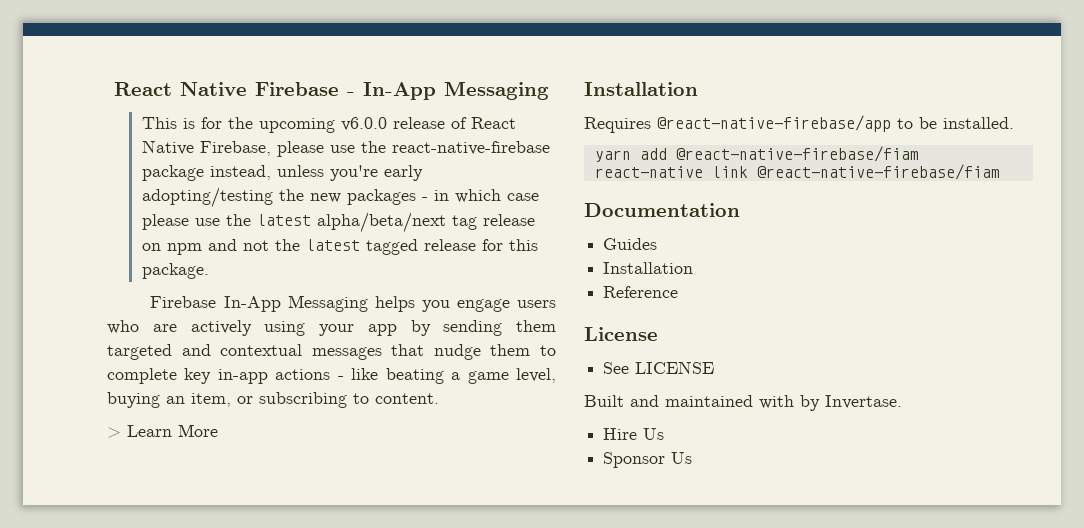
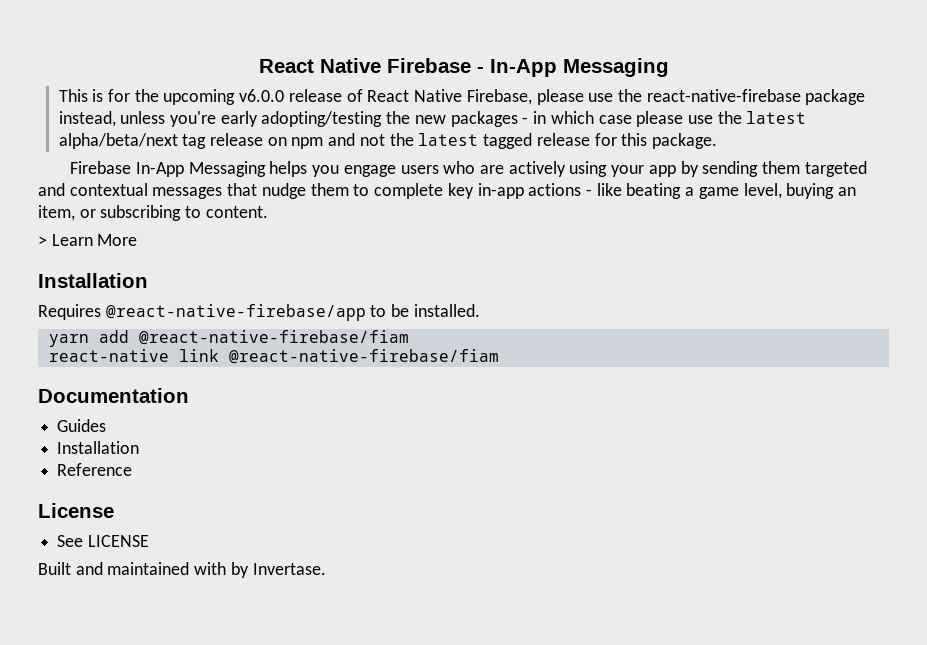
[603,428,665,440] [603,452,693,468] // Hire Us // Sponsor Us -> (326, 569) none

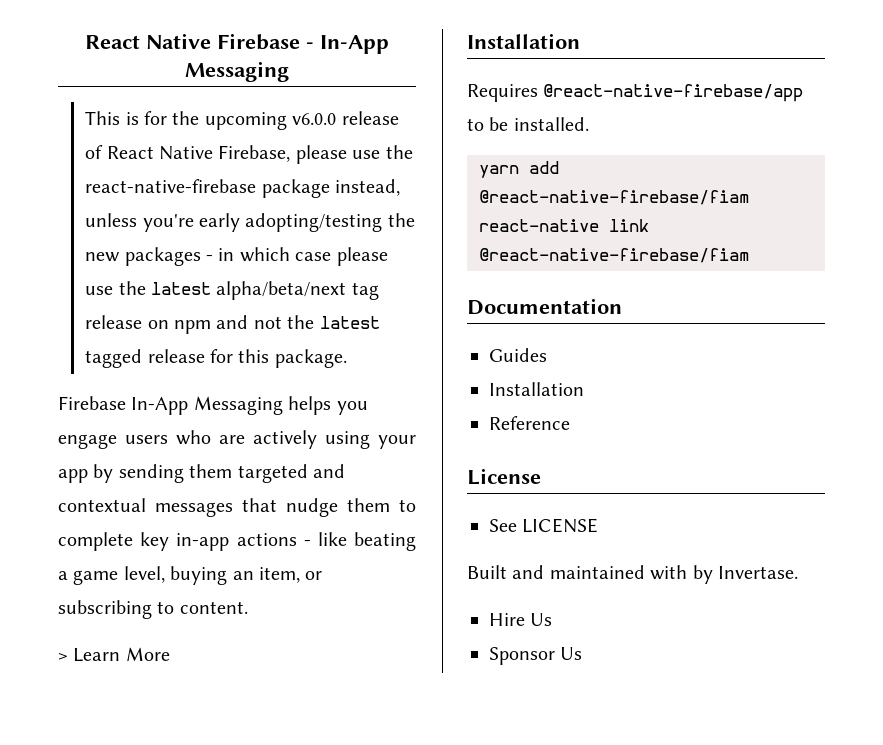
(326, 569) none -> [489,613,553,626] [489,647,583,665] // Hire Us // Sponsor Us

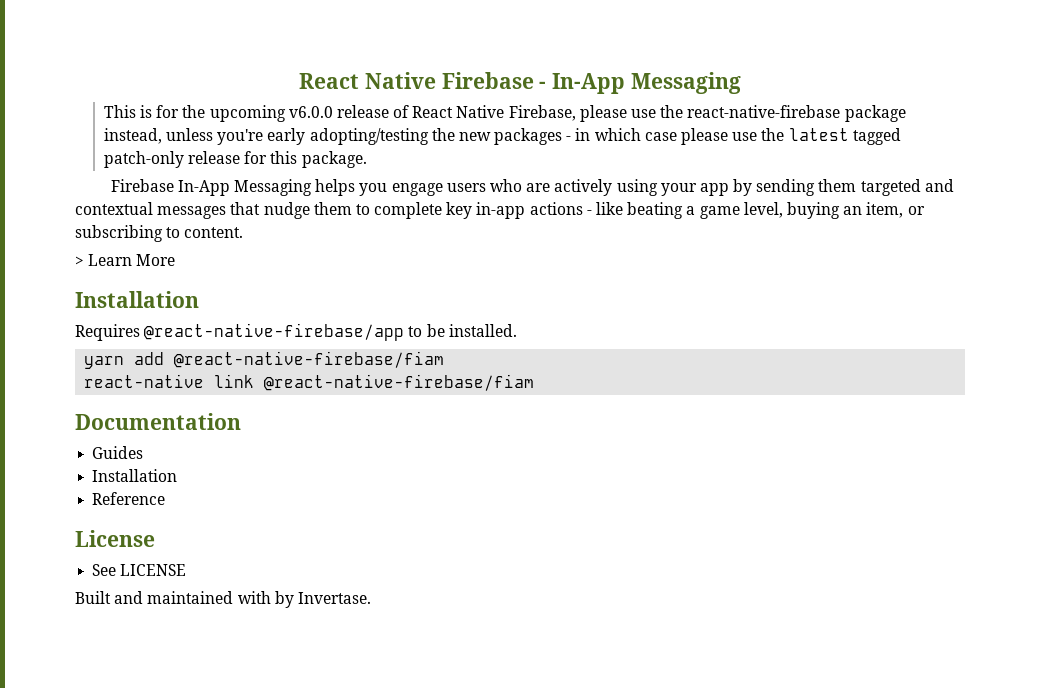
[216,281,379,300] [85,315,380,334] [85,349,143,368] alpha/beta/next tag release on npm and not the latest tagged -> [852,128,901,145] [103,151,184,168] tagged patch-only
[489,613,553,626] [489,647,583,665] // Hire Us // Sponsor Us -> (371, 598) none

